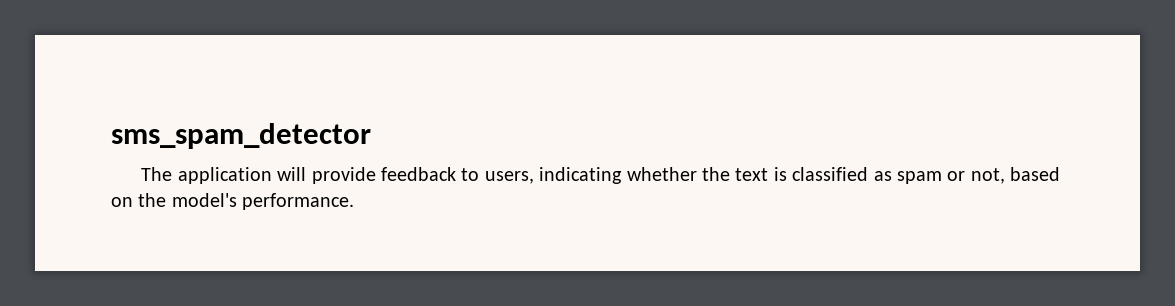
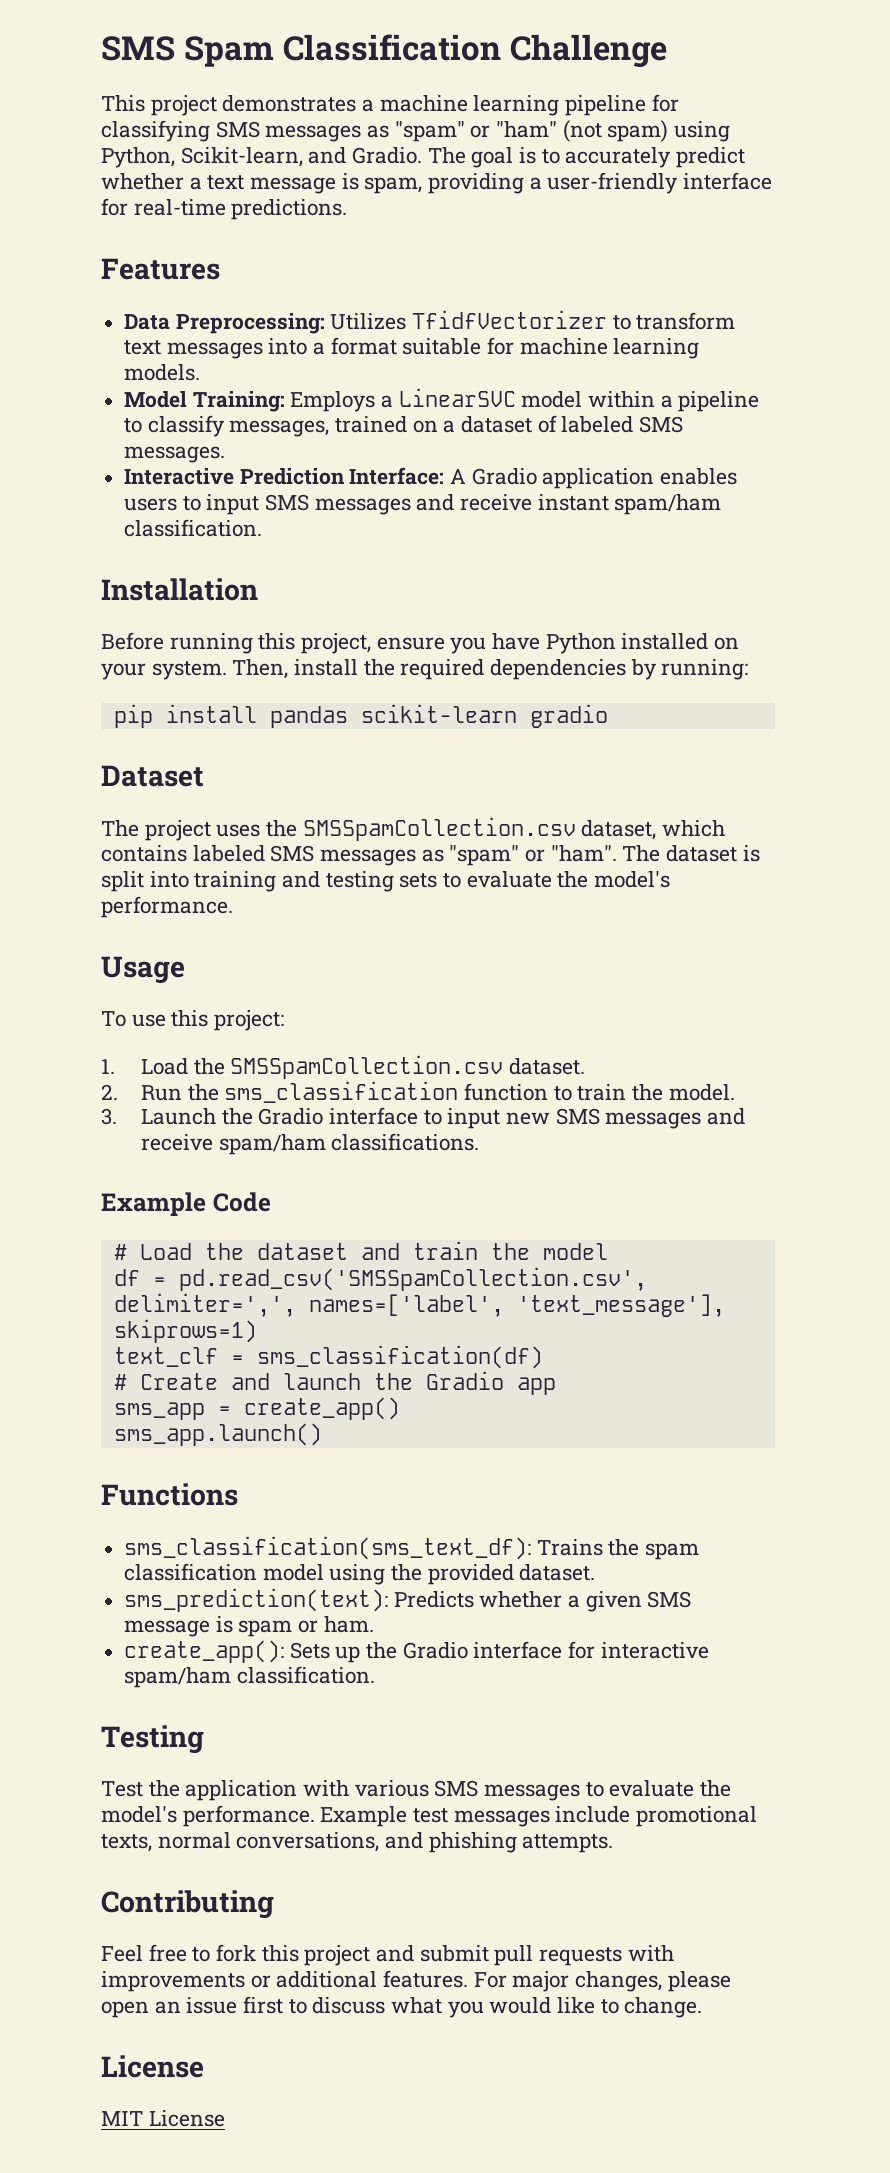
[111,123,371,149] [141,167,1061,184] [111,193,355,210] sms_spam_detector // The application will provide feedback to users, indicating whether the text is classified as spam or not, based on the model's performance. -> [101,34,667,68] [101,94,679,116] [101,120,731,142] [101,147,746,168] [101,172,773,194] [101,198,348,220] [101,258,220,280] [124,310,736,334] [124,337,700,359] [124,364,201,381] [124,388,760,412] [124,415,684,437] [124,446,226,463] [124,467,738,489] [124,494,722,515] [124,519,263,537] [101,578,258,601] [101,632,740,654] [101,659,749,680] [113,704,608,728] [101,765,204,787] [101,817,726,841] [101,845,760,866] [101,871,671,892] [101,896,233,918] [101,956,185,984] [101,1010,285,1031] [101,1055,585,1079] [101,1081,735,1103] [101,1107,745,1129] [140,1133,480,1155] [101,1192,271,1216] [113,1241,608,1260] [113,1267,647,1291] [113,1293,725,1317] [113,1319,257,1343] [113,1345,543,1369] [113,1371,556,1395] [113,1397,400,1420] [113,1423,322,1446] [101,1483,238,1506] [124,1536,700,1560] [124,1563,596,1585] [124,1588,692,1612] [124,1616,374,1637] [124,1640,709,1663] [124,1666,375,1688] [101,1725,204,1754] [101,1780,732,1801] [101,1805,758,1827] [101,1832,614,1853] [101,1890,274,1919] [101,1944,674,1966] [101,1970,731,1992] [101,1996,703,2018] [101,2055,204,2078] [101,2110,225,2127] SMS Spam Classification Challenge // This project demonstrates a machine learning pipeline for classifying SMS messages as "spam" or "ham" (not spam) using Python, Scikit-learn, and Gradio. The goal is to accurately predict whether a text message is spam, providing a user-friendly interface for real-time predictions. // Features // Data Preprocessing: Utilizes TfidfVectorizer to transform text messages into a format suitable for machine learning models. // Model Training: Employs a LinearSVC model within a pipeline to classify messages, trained on a dataset of labeled SMS messages. // Interactive Prediction Interface: A Gradio application enables users to input SMS messages and receive instant spam/ham classification. // Installation // Before running this project, ensure you have Python installed on your system. Then, install the required dependencies by running: // pip install pandas scikit-learn gradio // Dataset // The project uses the SMSSpamCollection.csv dataset, which contains labeled SMS messages as "spam" or "ham". The dataset is split into training and testing sets to evaluate the model's performance. // Usage // To use this project: // 1. Load the SMSSpamCollection.csv dataset. // 2. Run the sms_classification function to train the model. // 3. Launch the Gradio interface to input new SMS messages and receive spam/ham classifications. // Example Code // # Load the dataset and train the model // df = pd.read_csv('SMSSpamCollection.csv', delimiter=',', names=['label', 'text_message'], skiprows=1) // text_clf = sms_classification(df) // # Create and launch the Gradio app // sms_app = create_app() // sms_app.launch() // Functions // sms_classification(sms_text_df): Trains the spam classification model using the provided dataset. // sms_prediction(text): Predicts whether a given SMS message is spam or ham. // create_app(): Sets up the Gradio interface for interactive spam/ham classification. // Testing // Test the application with various SMS messages to evaluate the model's performance. Example test messages include promotional texts, normal conversations, and phishing attempts. // Contributing // Feel free to fork this project and submit pull requests with improvements or additional features. For major changes, please open an issue first to discuss what you would like to change. // License // MIT License

